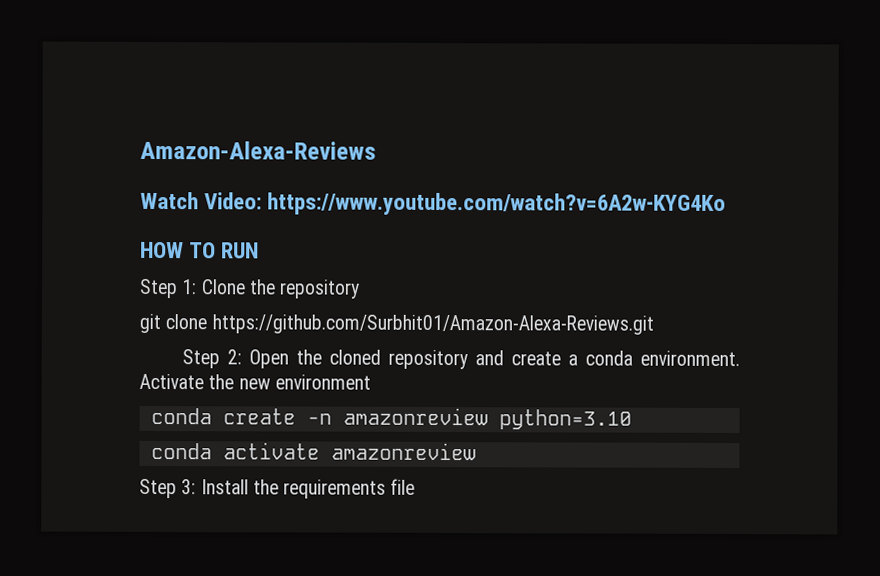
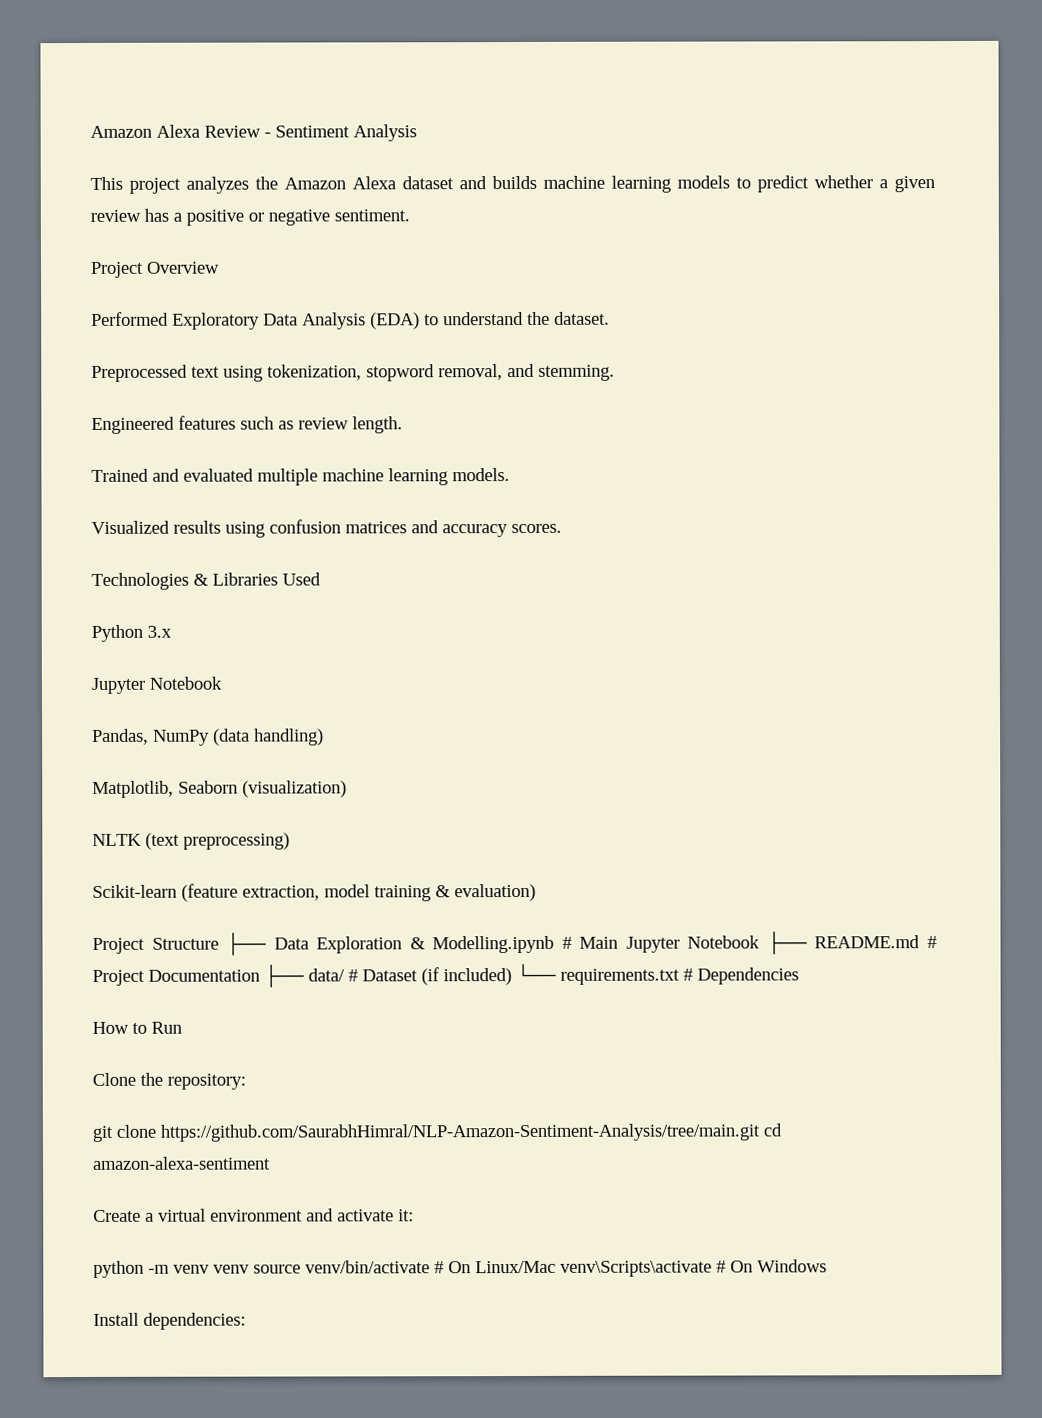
[140,140,376,160] [140,191,727,216] [140,241,260,259] [139,278,198,299] Amazon-Alexa-Reviews // Watch Video: https://www.youtube.com/watch?v=6A2w-KYG4Ko // HOW TO RUN // Step 1: -> [90,124,417,142] [90,175,935,194] [90,208,410,226] [90,261,220,278] [91,311,610,330] [91,363,615,382] [91,415,403,434] [91,468,510,486] [91,519,562,538] [91,572,321,590] [91,624,172,642] [91,676,222,694] [92,728,324,746] [92,780,347,798] [92,832,290,850] [92,883,536,902] [92,931,938,956] [92,963,799,988] [92,1021,182,1034] Amazon Alexa Review - Sentiment Analysis // This project analyzes the Amazon Alexa dataset and builds machine learning models to predict whether a given review has a positive or negative sentiment. // Project Overview // Performed Exploratory Data Analysis (EDA) to understand the dataset. // Preprocessed text using tokenization, stopword removal, and stemming. // Engineered features such as review length. // Trained and evaluated multiple machine learning models. // Visualized results using confusion matrices and accuracy scores. // Technologies & Libraries Used // Python 3.x // Jupyter Notebook // Pandas, NumPy (data handling) // Matplotlib, Seaborn (visualization) // NLTK (text preprocessing) // Scikit-learn (feature extraction, model training & evaluation) // Project Structure ├── Data Exploration & Modelling.ipynb # Main Jupyter Notebook ├── README.md # Project Documentation ├── data/ # Dataset (if included) └── requirements.txt # Dependencies // How to Run //
[279,279,361,299] repository -> [167,1073,246,1090] repository:
[211,314,654,335] [182,349,741,370] [139,373,371,390] [150,407,632,430] [150,442,476,461] [139,478,416,499] https://github.com/Surbhit01/Amazon-Alexa-Reviews.git // Step 2: Open the cloned repository and create a conda environment. Activate the new environment // conda create -n amazonreview python=3.10 // conda activate amazonreview // Step 3: Install the requirements file -> [160,1123,782,1142] [93,1156,271,1170] [93,1208,414,1222] [93,1259,827,1278] [93,1312,246,1330] https://github.com/SaurabhHimral/NLP-Amazon-Sentiment-Analysis/tree/main.git cd amazon-alexa-sentiment // Create a virtual environment and activate it: // python -m venv venv source venv/bin/activate # On Linux/Mac venv\Scripts\activate # On Windows // Install dependencies:

